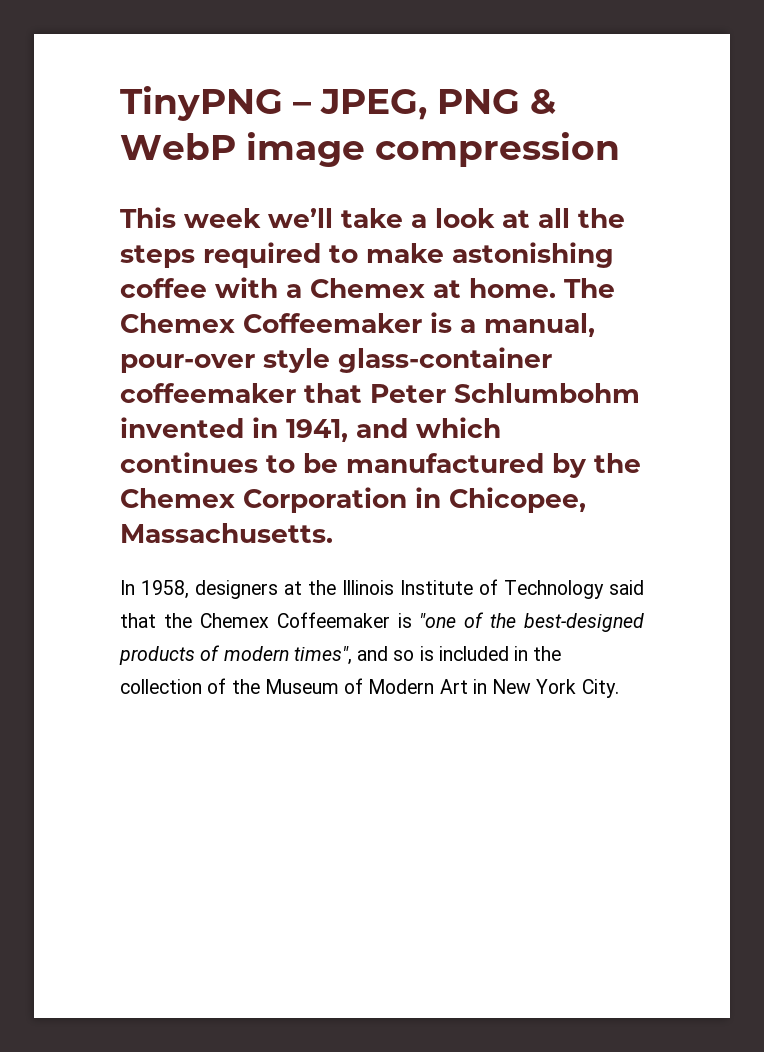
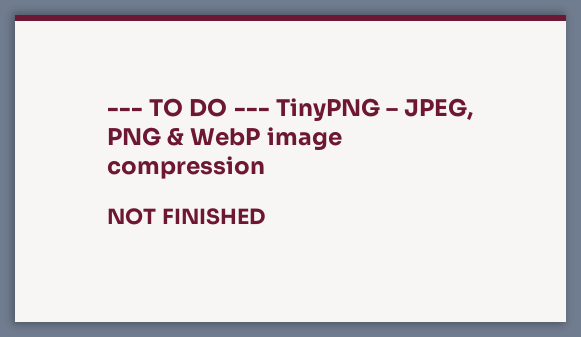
(120, 103) none -> [107,98,270,117] --- TO DO ---
[120,207,625,228] [120,242,614,268] [120,277,615,298] [120,312,595,338] [120,347,552,373] [120,383,640,403] [120,417,501,443] [120,452,641,478] [120,487,586,513] [120,523,333,543] [120,579,644,599] [120,612,644,632] [119,645,562,665] [120,678,619,698] This week we’ll take a look at all the steps required to make astonishing coffee with a Chemex at home. The Chemex Coffeemaker is a manual, pour-over style glass-container coffeemaker that Peter Schlumbohm invented in 1941, and which continues to be manufactured by the Chemex Corporation in Chicopee, Massachusetts. // In 1958, designers at the Illinois Institute of Technology said that the Chemex Coffeemaker is "one of the best-designed products of modern times", and so is included in the collection of the Museum of Modern Art in New York City. -> [107,208,265,225] NOT FINISHED

